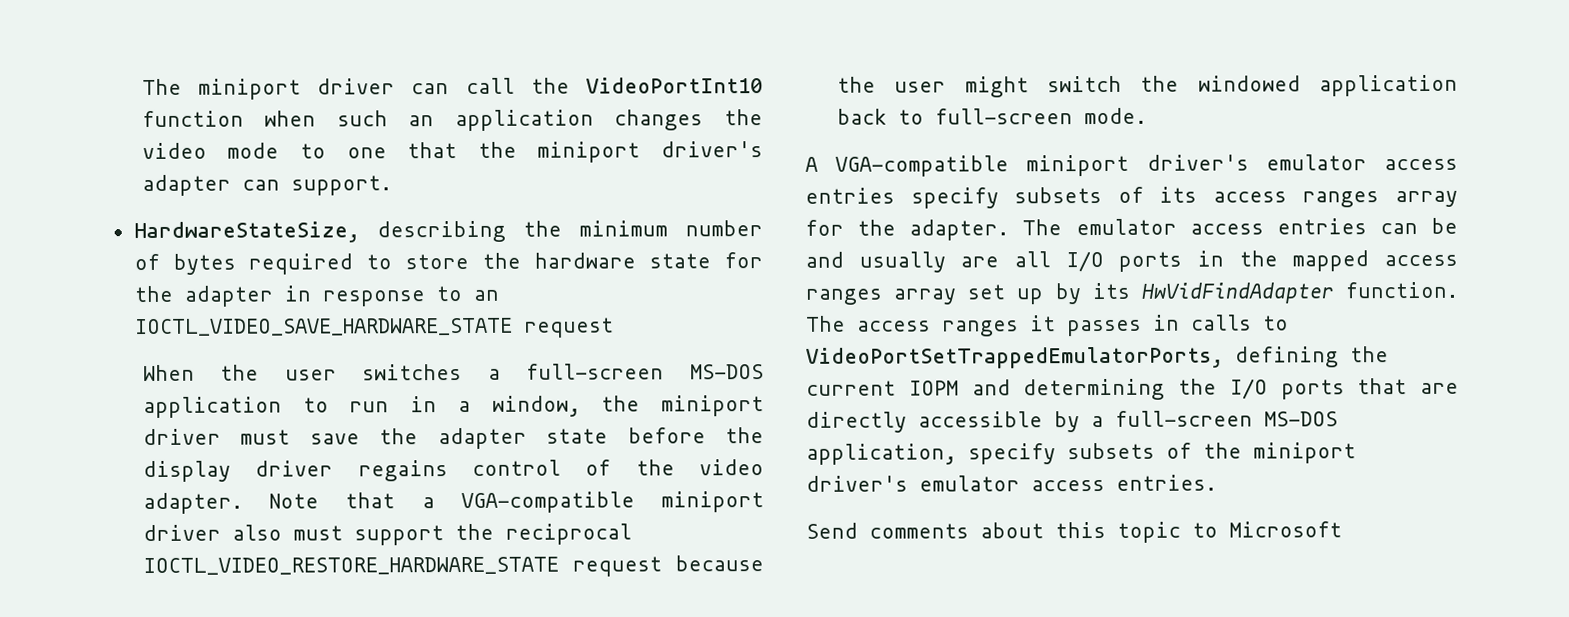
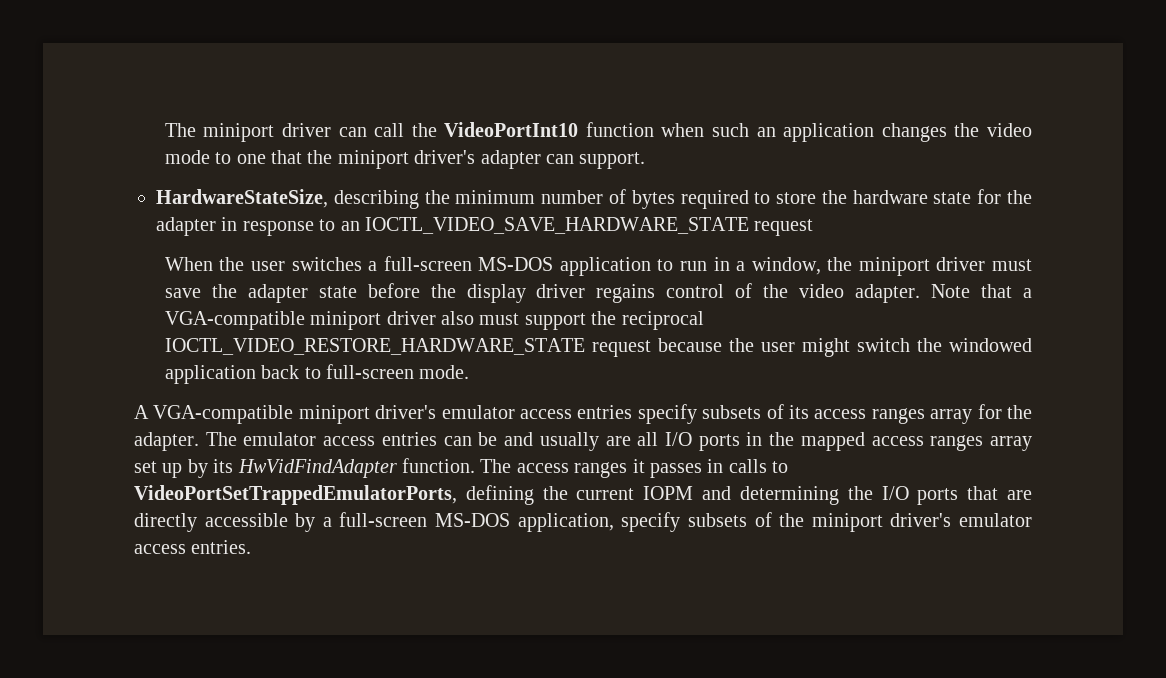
[806,521,1342,543] // Send comments about this topic to Microsoft -> (252, 547) none

